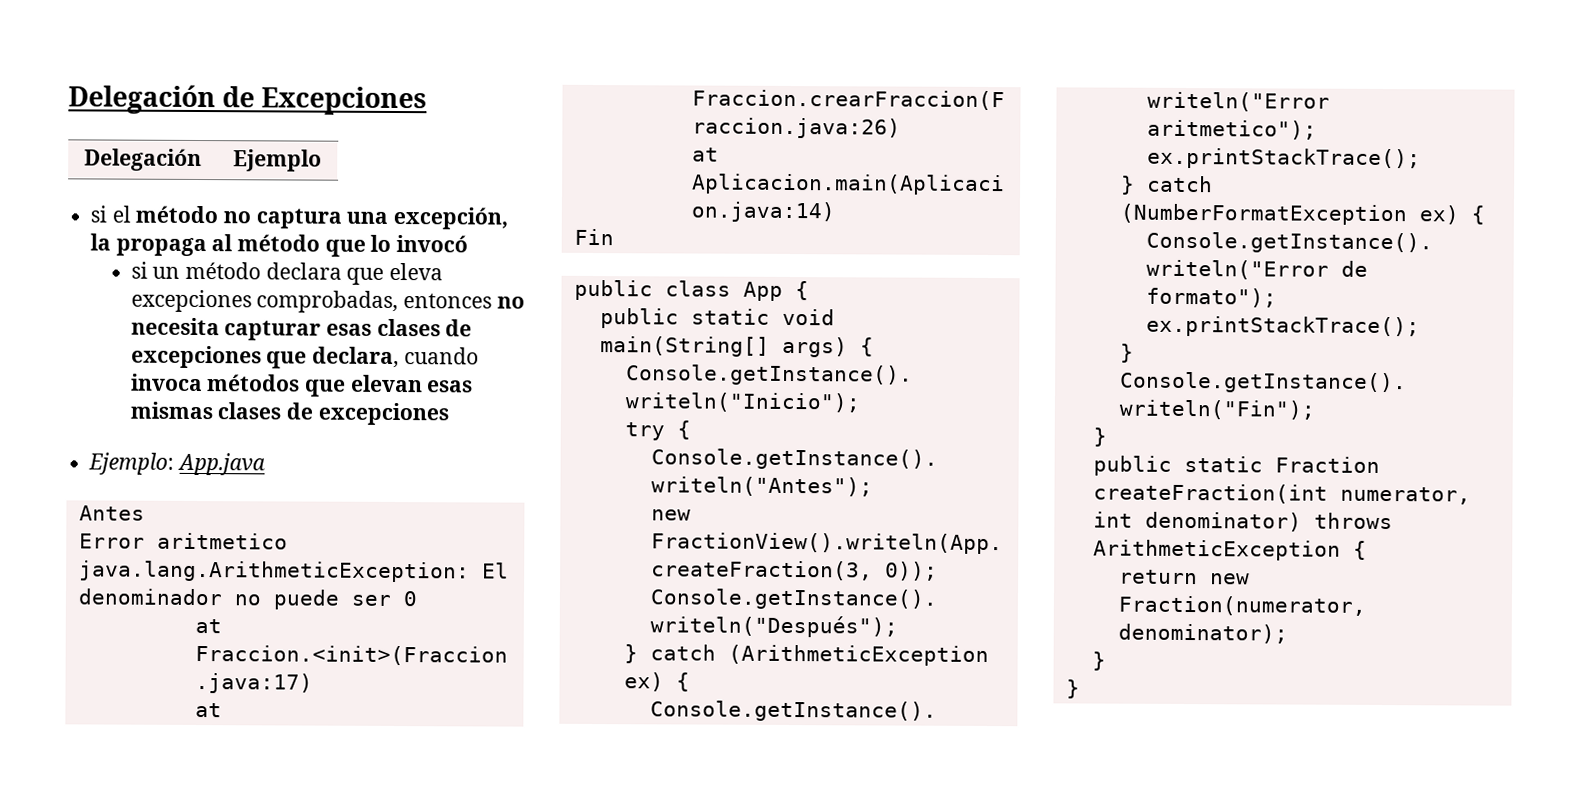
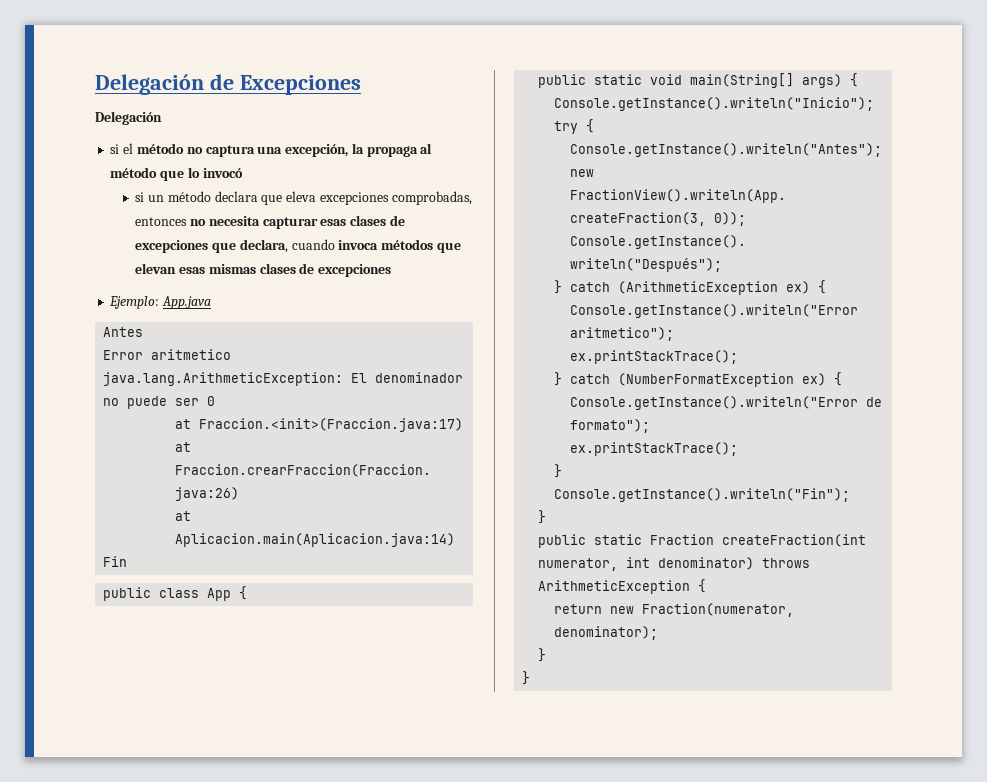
[83,148,202,172] [232,149,322,172] // Delegación | Ejemplo -> [95,111,162,125] // Delegación

